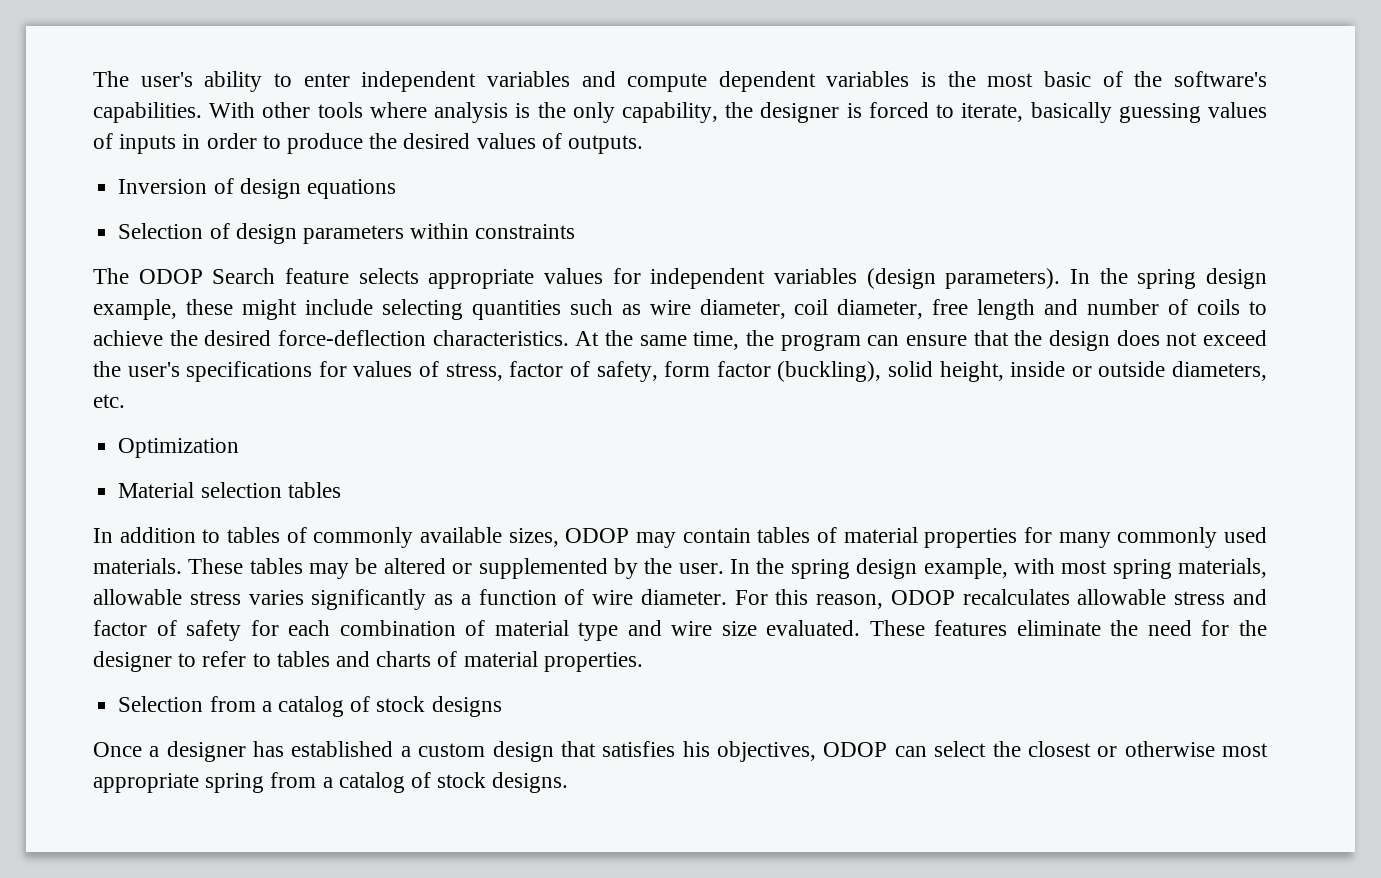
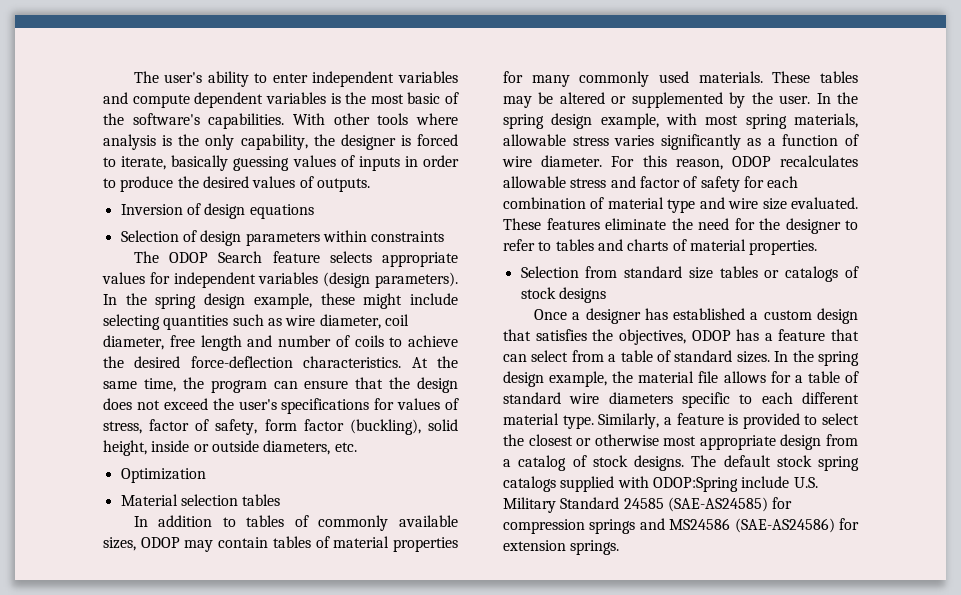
[261,696,344,717] a catalog -> [624,266,839,282] standard size tables or catalogs
[682,741,710,757] his -> [592,329,614,341] the
[894,746,927,757] can -> [736,329,859,341] [503,350,859,366] [503,371,859,387] [503,392,859,408] [503,413,818,429] has a feature that can select from a table of standard sizes. In the spring design example, the material file allows for a table of standard wire diameters specific to each different material type. Similarly, a feature is provided to
[205,773,265,793] spring -> [780,434,822,450] design
(569, 782) none -> [691,455,859,471] [503,476,818,492] [503,497,793,513] [503,518,859,534] [503,540,620,555] The default stock spring catalogs supplied with ODOP:Spring include U.S. Military Standard 24585 (SAE-AS24585) for compression springs and MS24586 (SAE-AS24586) for extension springs.

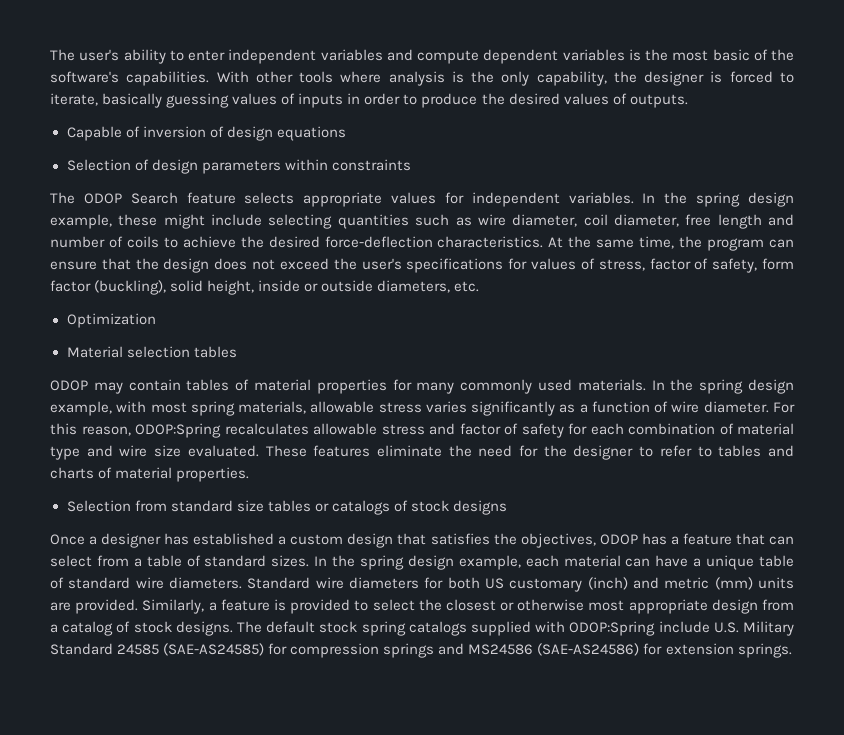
[120,204,183,215] Inversion -> [66,126,206,141] Capable of inversion
[258,272,459,288] variables (design parameters). -> [568,192,634,204] variables.
[133,515,458,531] [103,537,136,551] In addition to tables of commonly available sizes, -> (237, 352) none
[772,71,859,83] [503,92,811,108] These tables may be altered or supplemented by the user. -> (646, 385) none
[731,156,771,167] ODOP -> [135,423,221,438] ODOP:Spring
[612,371,859,383] [503,392,859,408] [503,413,594,429] the material file allows for a table of standard wire diameters specific to each different material type. -> [525,555,795,570] [50,577,795,592] [50,599,139,614] each material can have a unique table of standard wire diameters. Standard wire diameters for both US customary (inch) and metric (mm) units are provided.

